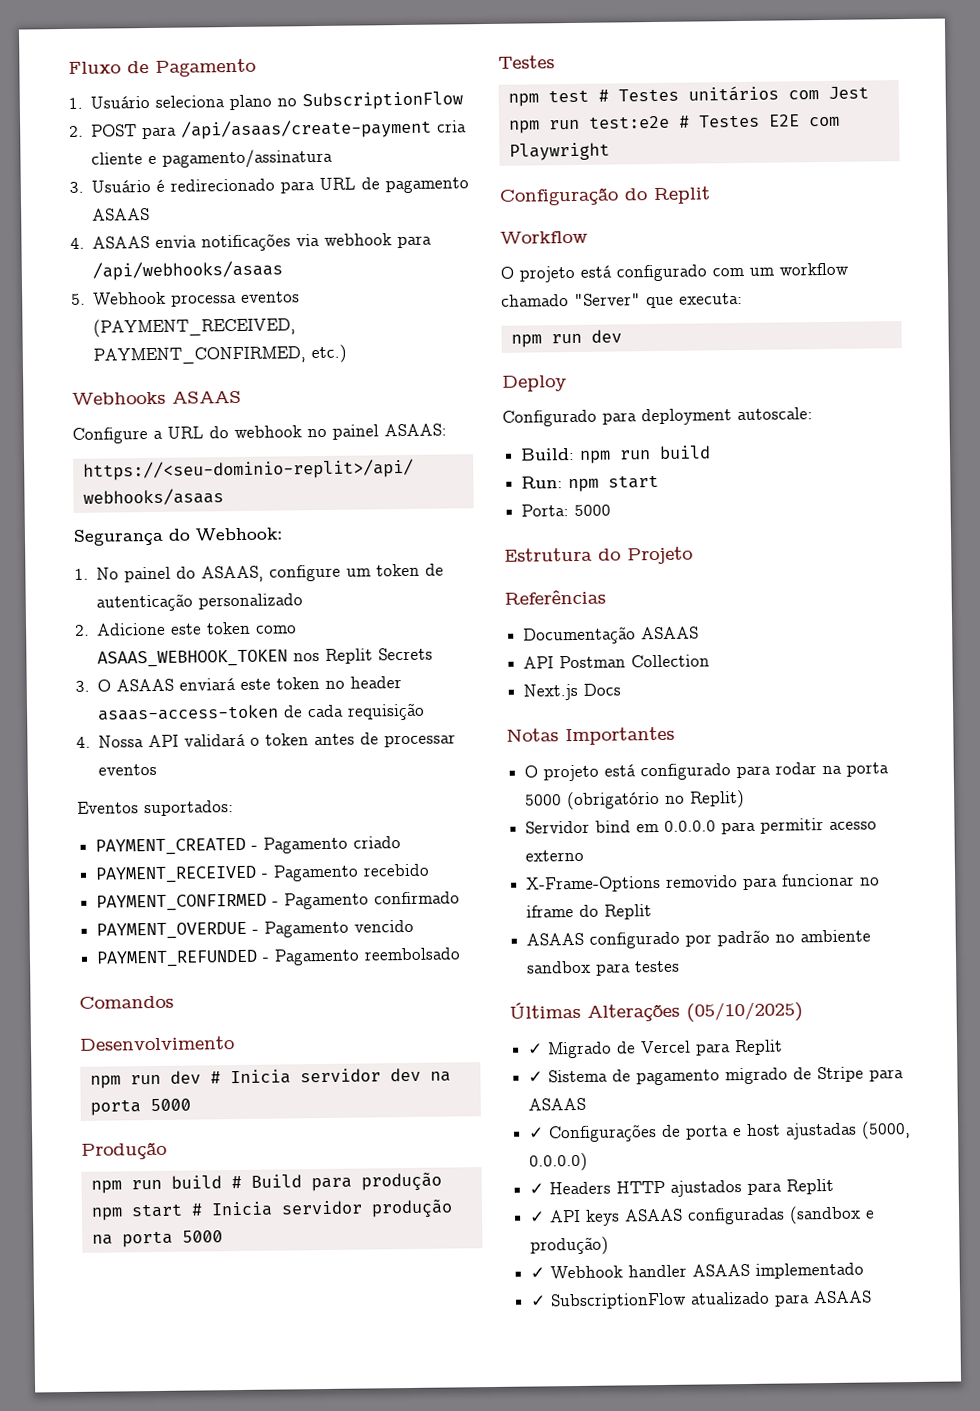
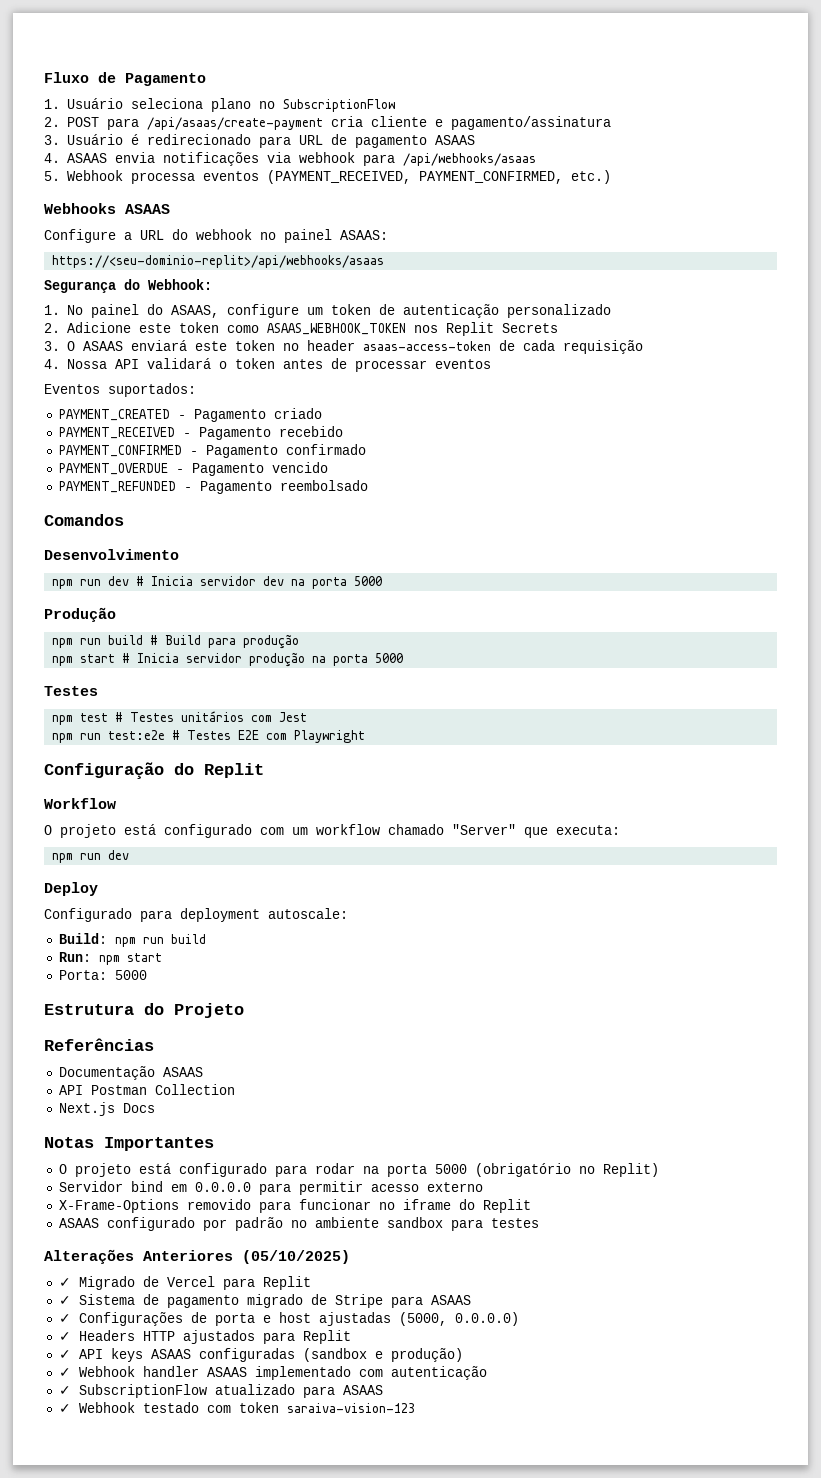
[509,1001,680,1022] Últimas Alterações -> [44,1249,233,1264] Alterações Anteriores
(865, 1270) none -> [358,1366,487,1380] com autenticação
(873, 1297) none -> [58,1402,415,1413] // ✓ Webhook testado com token saraiva-vision-123

